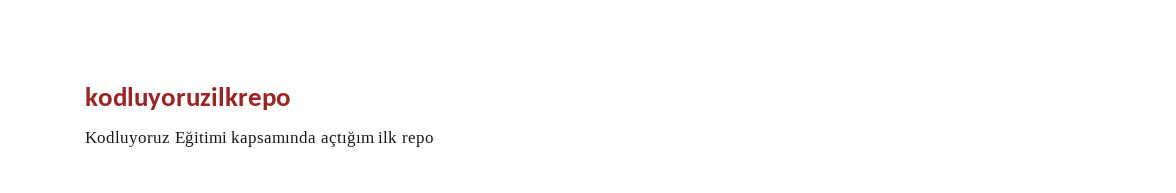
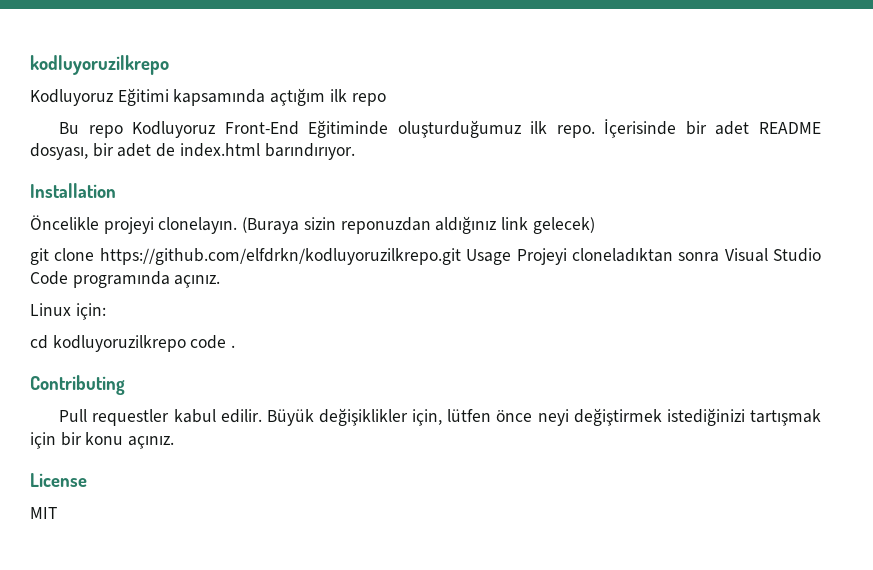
(434, 141) none -> [59,119,821,138] [30,143,355,160] [30,183,116,198] [30,215,595,234] [30,248,821,265] [30,271,221,288] [30,303,106,320] [30,335,236,352] [30,375,125,395] [59,408,821,426] [30,432,175,449] [30,473,87,487] [30,507,57,519] // Bu repo Kodluyoruz Front-End Eğitiminde oluşturduğumuz ilk repo. İçerisinde bir adet README dosyası, bir adet de index.html barındırıyor. // Installation // Öncelikle projeyi clonelayın. (Buraya sizin reponuzdan aldığınız link gelecek) // git clone https://github.com/elfdrkn/kodluyoruzilkrepo.git Usage Projeyi cloneladıktan sonra Visual Studio Code programında açınız. // Linux için: // cd kodluyoruzilkrepo code . // Contributing // Pull requestler kabul edilir. Büyük değişiklikler için, lütfen önce neyi değiştirmek istediğinizi tartışmak için bir konu açınız. // License // MIT

